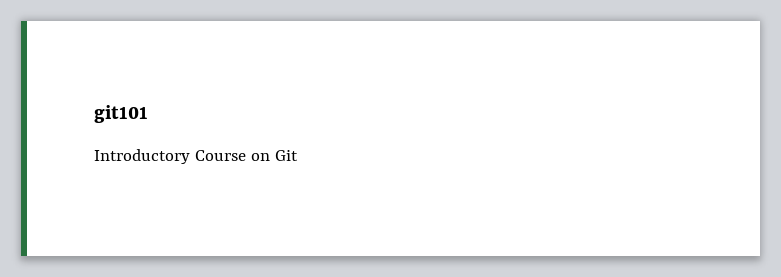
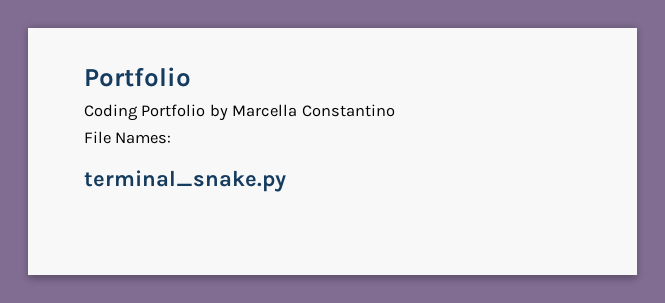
[94,105,148,123] [94,149,298,164] git101 // Introductory Course on Git -> [84,67,191,87] [84,104,395,121] [84,131,172,144] [84,170,286,192] Portfolio // Coding Portfolio by Marcella Constantino // File Names: // terminal_snake.py

